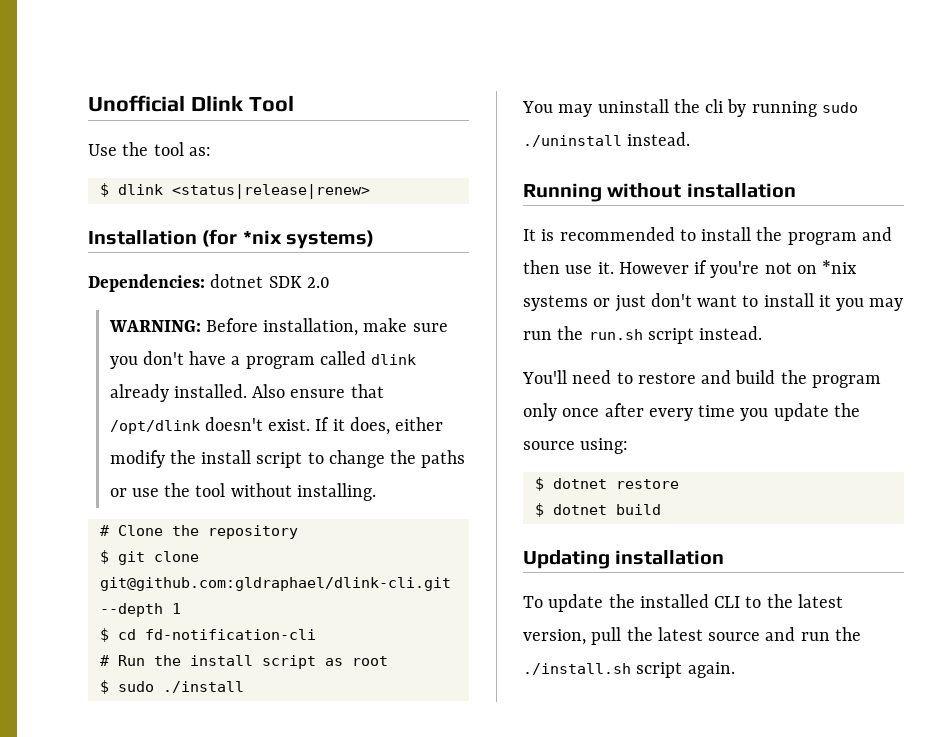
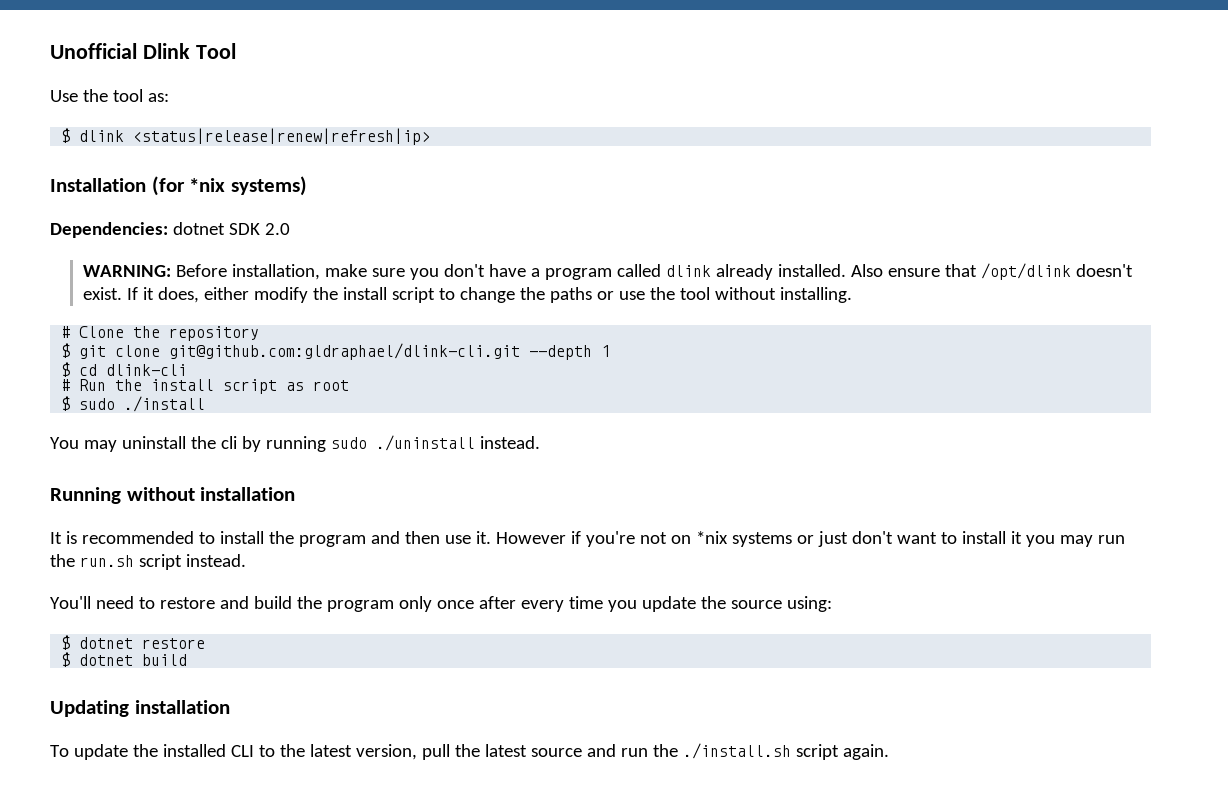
[171,184,370,199] <status|release|renew> -> [133,128,431,145] <status|release|renew|refresh|ip>
[144,629,316,640] fd-notification-cli -> [106,364,188,376] dlink-cli

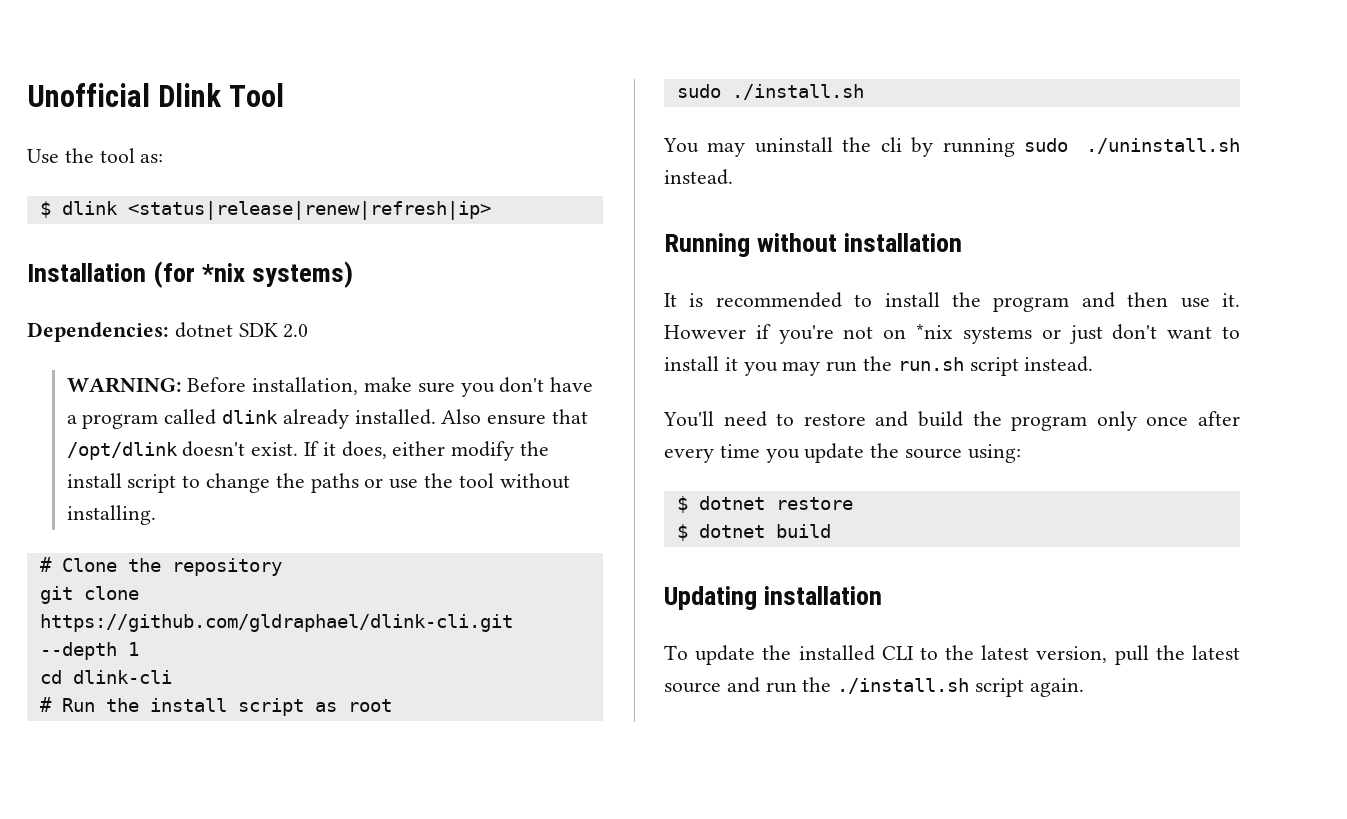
[61,343,71,358] $ -> (282, 567) none
[169,343,521,360] git@github.com:gldraphael/dlink-cli.git -> [39,614,513,632] https://github.com/gldraphael/dlink-cli.git
[61,362,71,377] $ -> (139, 649) none
[61,396,206,412] $ sudo ./install -> [676,84,864,100] sudo ./install.sh
[375,435,475,451] ./uninstall -> [1086,138,1240,154] ./uninstall.sh

